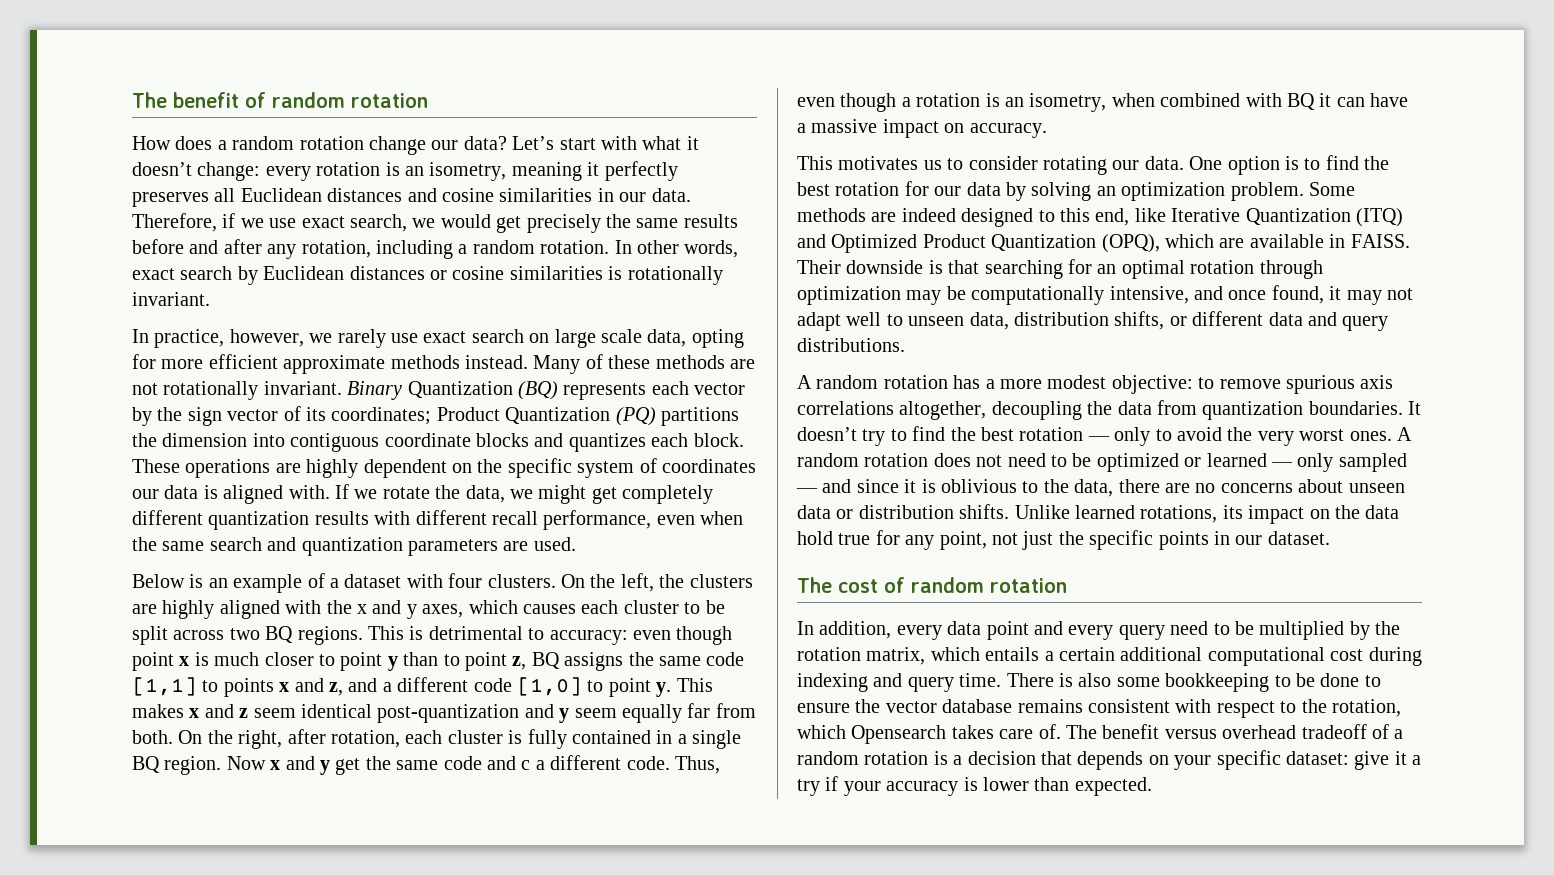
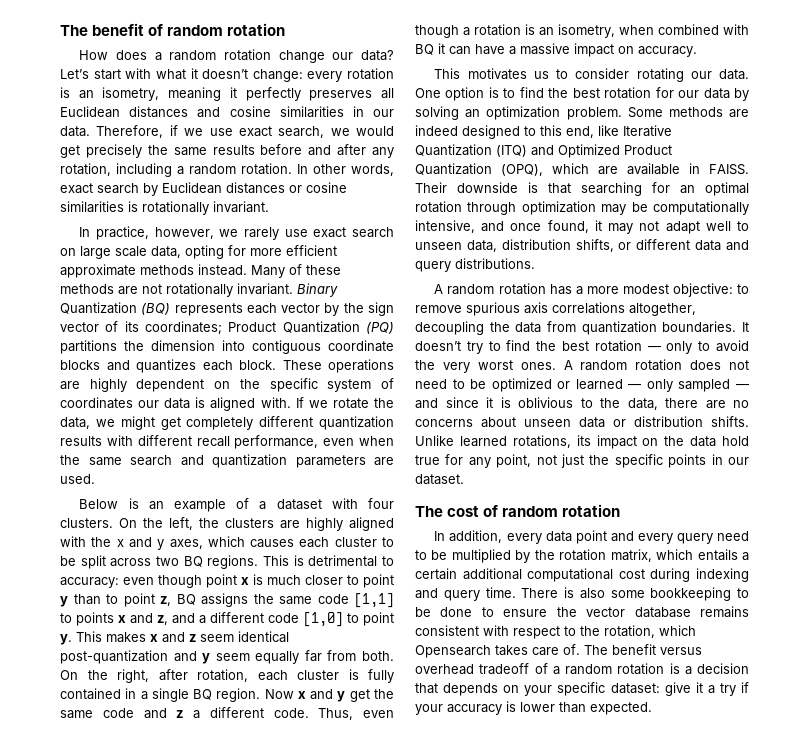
[521,760,531,770] c -> [176,710,184,718] z

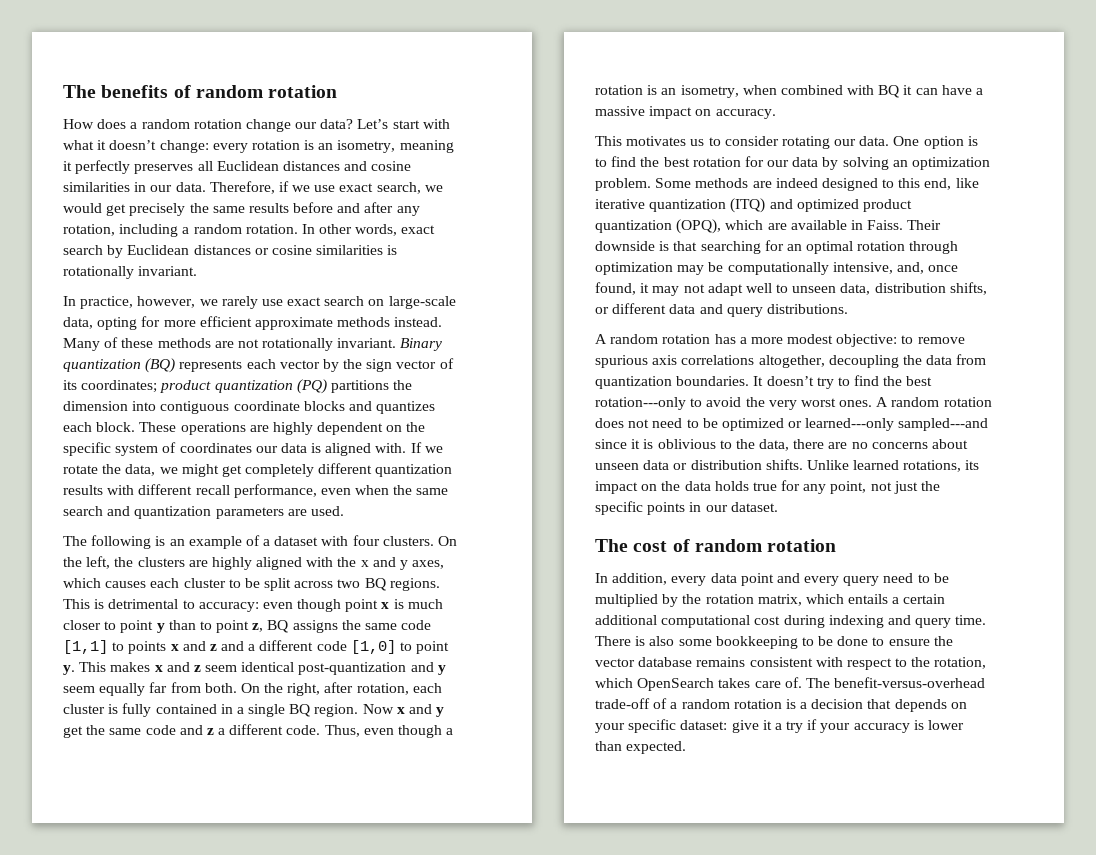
[60,23,145,36] The benefit -> [63,85,169,98] The benefits
[80,246,147,259] large scale -> [388,296,456,309] large-scale
[60,302,137,314] Quantization -> [63,359,141,372] quantization
[228,321,360,333] Product Quantization -> [160,380,293,393] product quantization
[79,499,119,509] Below -> [63,535,152,549] The following
[157,615,168,625] z, -> [209,644,217,651] z
[623,125,672,137] [415,144,672,158] [415,163,492,175] Iterative Quantization (ITQ) and Optimized Product Quantization -> [595,198,912,213] [595,220,672,233] iterative quantization (ITQ) and optimized product quantization
[709,164,749,175] FAISS. -> [867,220,904,230] Faiss.
[481,221,505,232] and -> [896,262,924,274] and,
[594,340,693,354] rotation — only -> [595,397,686,410] rotation---only
[575,379,749,392] [415,398,438,409] learned — only sampled — and -> [805,418,989,431] learned---only sampled---and
[722,436,749,446] hold -> [714,481,749,491] holds
[415,645,491,658] Opensearch -> [637,678,715,691] OpenSearch
[612,644,702,655] [415,663,530,675] benefit versus overhead tradeoff -> [834,677,986,688] [595,698,650,709] benefit-versus-overhead trade-off

